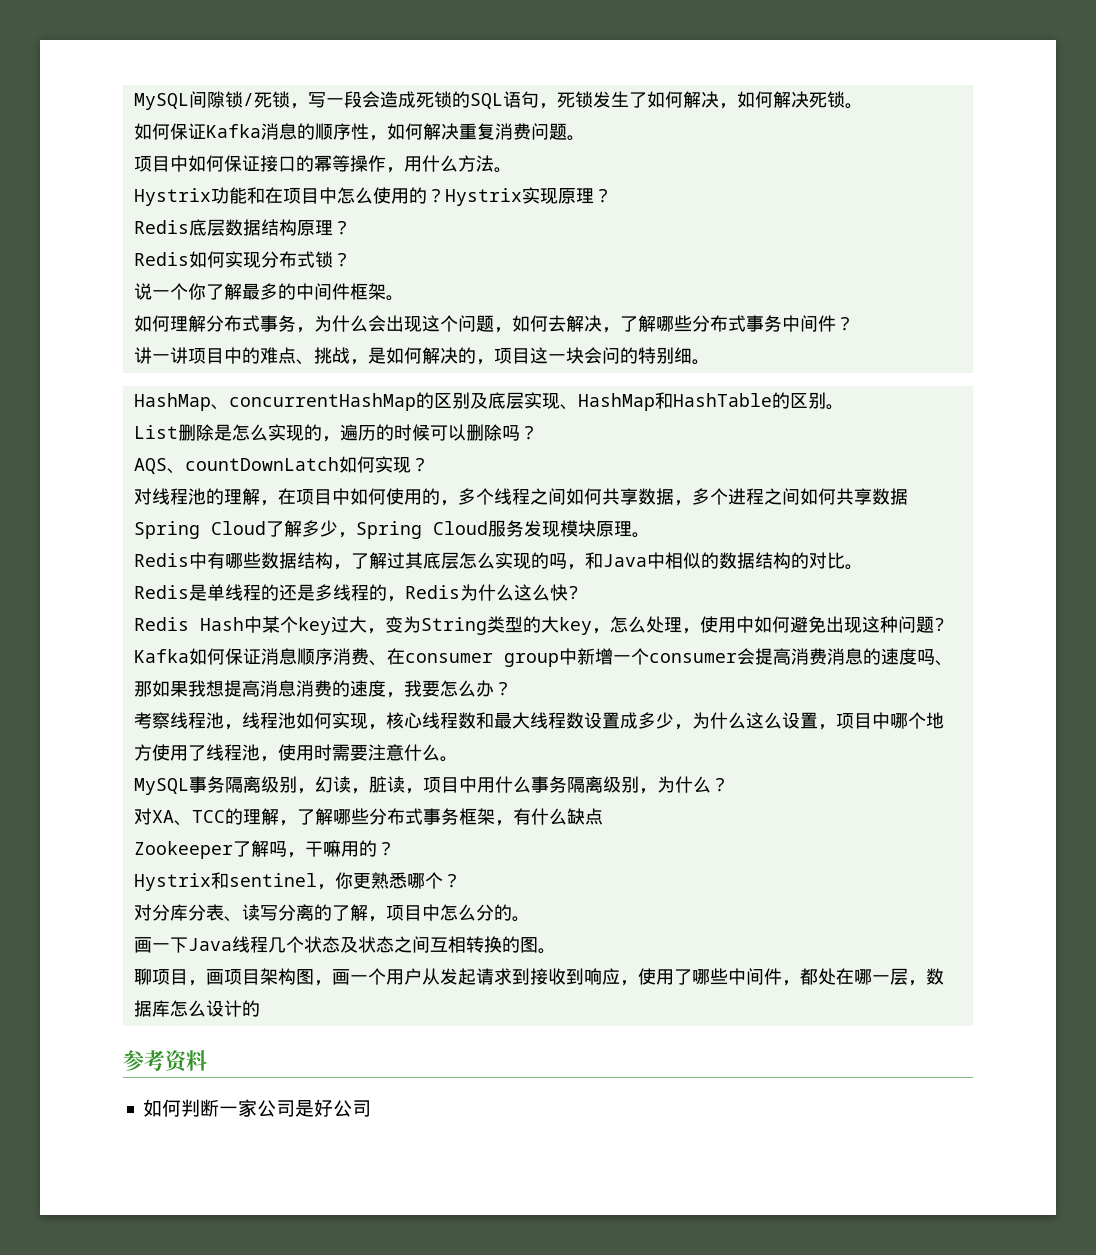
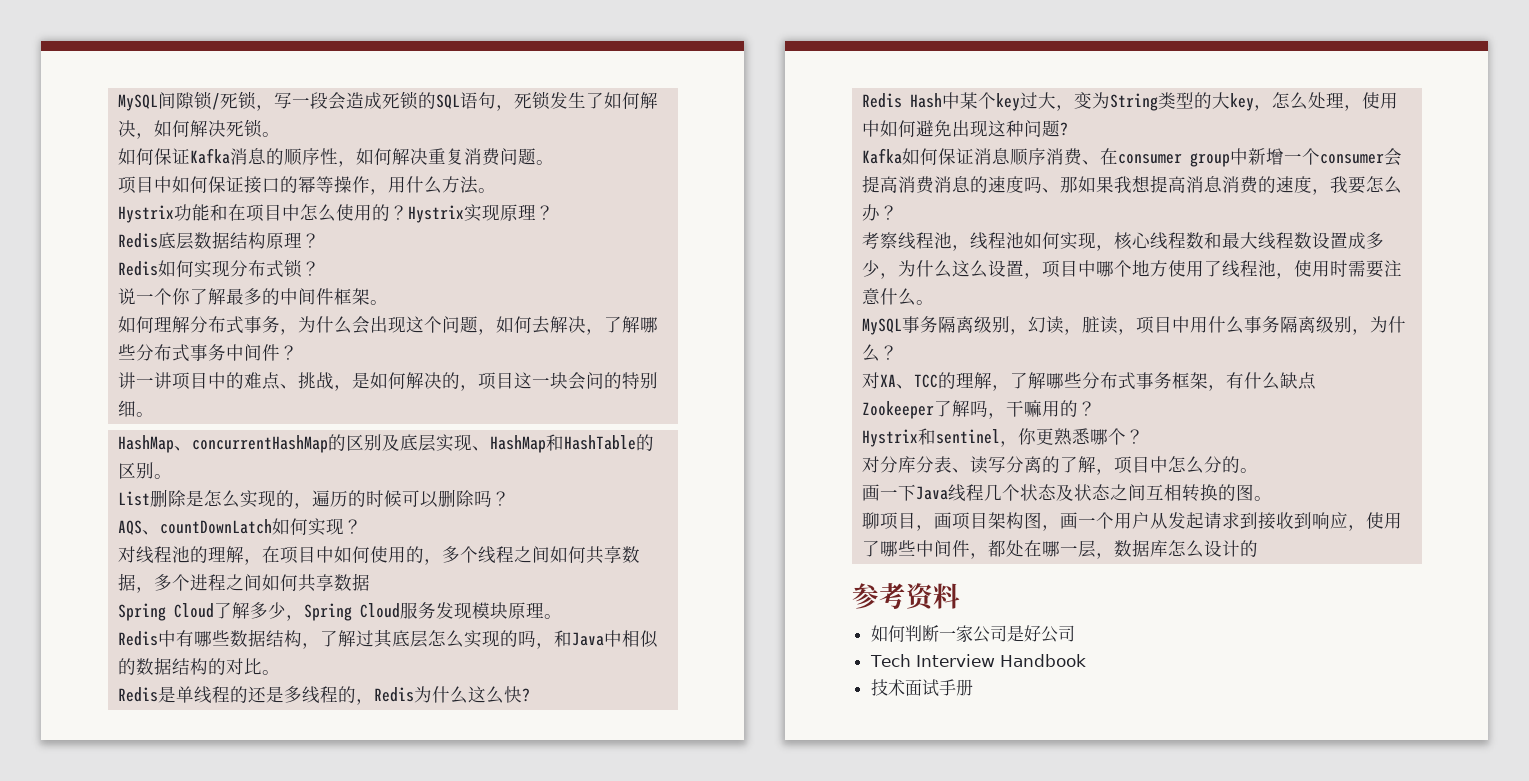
(372, 1108) none -> [869,654,1086,667] [870,679,973,697] // Tech Interview Handbook // 技术面试手册

